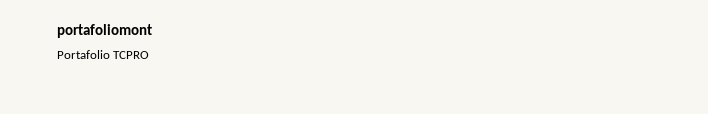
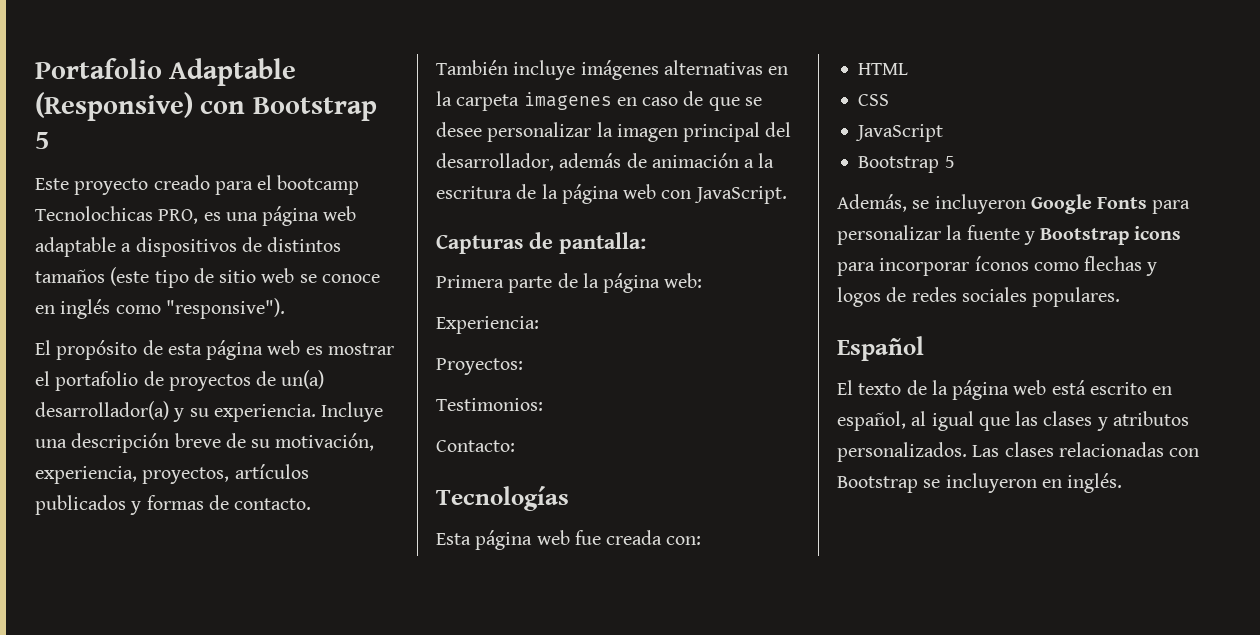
[57,24,152,38] [57,50,150,59] portafoliomont // Portafolio TCPRO -> [35,58,297,86] [35,92,377,121] [35,132,50,149] [35,175,360,195] [35,206,357,226] [35,237,342,257] [35,267,380,288] [35,298,285,319] [35,340,394,360] [35,370,325,391] [35,401,384,422] [35,433,375,453] [35,464,309,484] [35,495,312,515] [436,60,789,80] [436,91,762,111] [436,122,792,142] [436,153,775,171] [436,184,787,204] [436,232,646,254] [436,273,703,293] [436,316,539,334] [436,358,523,375] [436,398,543,411] [436,440,515,452] [436,486,569,511] [436,530,702,550] [858,63,909,75] [858,94,890,106] [855,124,944,142] [858,156,955,173] [837,194,1191,214] [837,225,1182,245] [837,256,1158,276] [837,287,1121,307] [837,336,924,361] [837,380,1173,400] [837,411,1189,431] [837,442,1200,462] [837,473,1123,493] Portafolio Adaptable (Responsive) con Bootstrap 5 // Este proyecto creado para el bootcamp Tecnolochicas PRO, es una página web adaptable a dispositivos de distintos tamaños (este tipo de sitio web se conoce en inglés como "responsive"). // El propósito de esta página web es mostrar el portafolio de proyectos de un(a) desarrollador(a) y su experiencia. Incluye una descripción breve de su motivación, experiencia, proyectos, artículos publicados y formas de contacto. // También incluye imágenes alternativas en la carpeta imagenes en caso de que se desee personalizar la imagen principal del desarrollador, además de animación a la escritura de la página web con JavaScript. // Capturas de pantalla: // Primera parte de la página web: // Experiencia: // Proyectos: // Testimonios: // Contacto: // Tecnologías // Esta página web fue creada con: // HTML // CSS // JavaScript // Bootstrap 5 // Además, se incluyeron Google Fonts para personalizar la fuente y Bootstrap icons para incorporar íconos como flechas y logos de redes sociales populares. // Español // El texto de la página web está escrito en español, al igual que las clases y atributos personalizados. Las clases relacionadas con Bootstrap se incluyeron en inglés.

